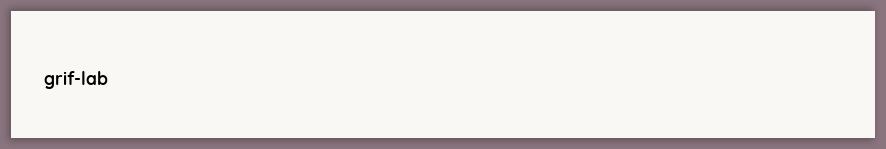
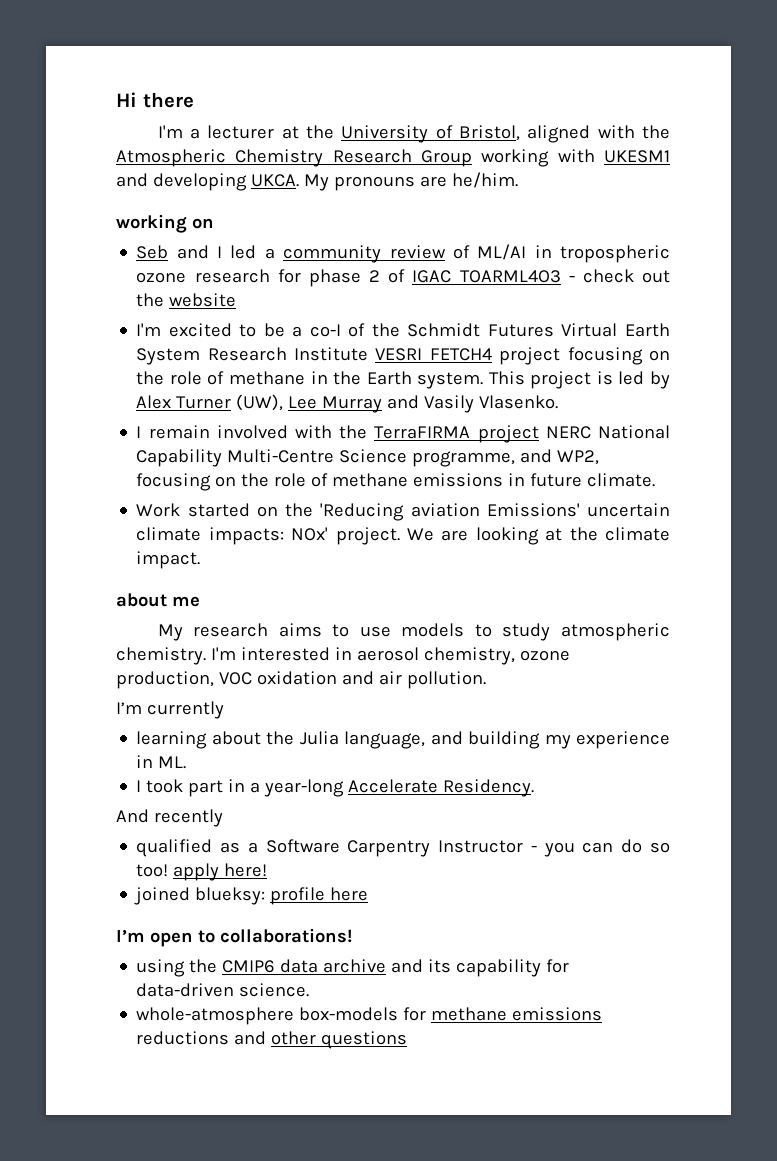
[44,71,108,89] grif-lab -> [116,92,194,108] [157,125,670,143] [116,149,670,167] [116,172,518,191] [116,214,214,233] [136,244,670,263] [136,269,670,287] [136,293,237,307] [136,323,670,337] [136,347,670,365] [136,371,671,389] [136,394,559,413] [136,425,670,443] [136,449,600,467] [136,473,656,491] [136,503,670,521] [136,527,670,545] [136,551,201,569] [116,593,200,607] [157,623,670,641] [116,647,570,665] [116,671,486,689] [116,701,224,719] [136,731,670,749] [136,755,187,769] [136,779,535,797] [116,809,223,827] [136,839,670,857] [136,863,268,881] [134,887,369,905] [116,928,352,947] [136,959,570,977] [136,983,310,997] [136,1007,603,1025] [136,1031,408,1049] Hi there // I'm a lecturer at the University of Bristol, aligned with the Atmospheric Chemistry Research Group working with UKESM1 and developing UKCA. My pronouns are he/him. // working on // Seb and I led a community review of ML/AI in tropospheric ozone research for phase 2 of IGAC TOARML4O3 - check out the website // I'm excited to be a co-I of the Schmidt Futures Virtual Earth System Research Institute VESRI FETCH4 project focusing on the role of methane in the Earth system. This project is led by Alex Turner (UW), Lee Murray and Vasily Vlasenko. // I remain involved with the TerraFIRMA project NERC National Capability Multi-Centre Science programme, and WP2, focusing on the role of methane emissions in future climate. // Work started on the 'Reducing aviation Emissions' uncertain climate impacts: NOx' project. We are looking at the climate impact. // about me // My research aims to use models to study atmospheric chemistry. I'm interested in aerosol chemistry, ozone production, VOC oxidation and air pollution. // I’m currently // learning about the Julia language, and building my experience in ML. // I took part in a year-long Accelerate Residency. // And recently // qualified as a Software Carpentry Instructor - you can do so too! apply here! // joined blueksy: profile here // I’m open to collaborations! // using the CMIP6 data archive and its capability for data-driven science. // whole-atmosphere box-models for methane emissions reductions and other questions

